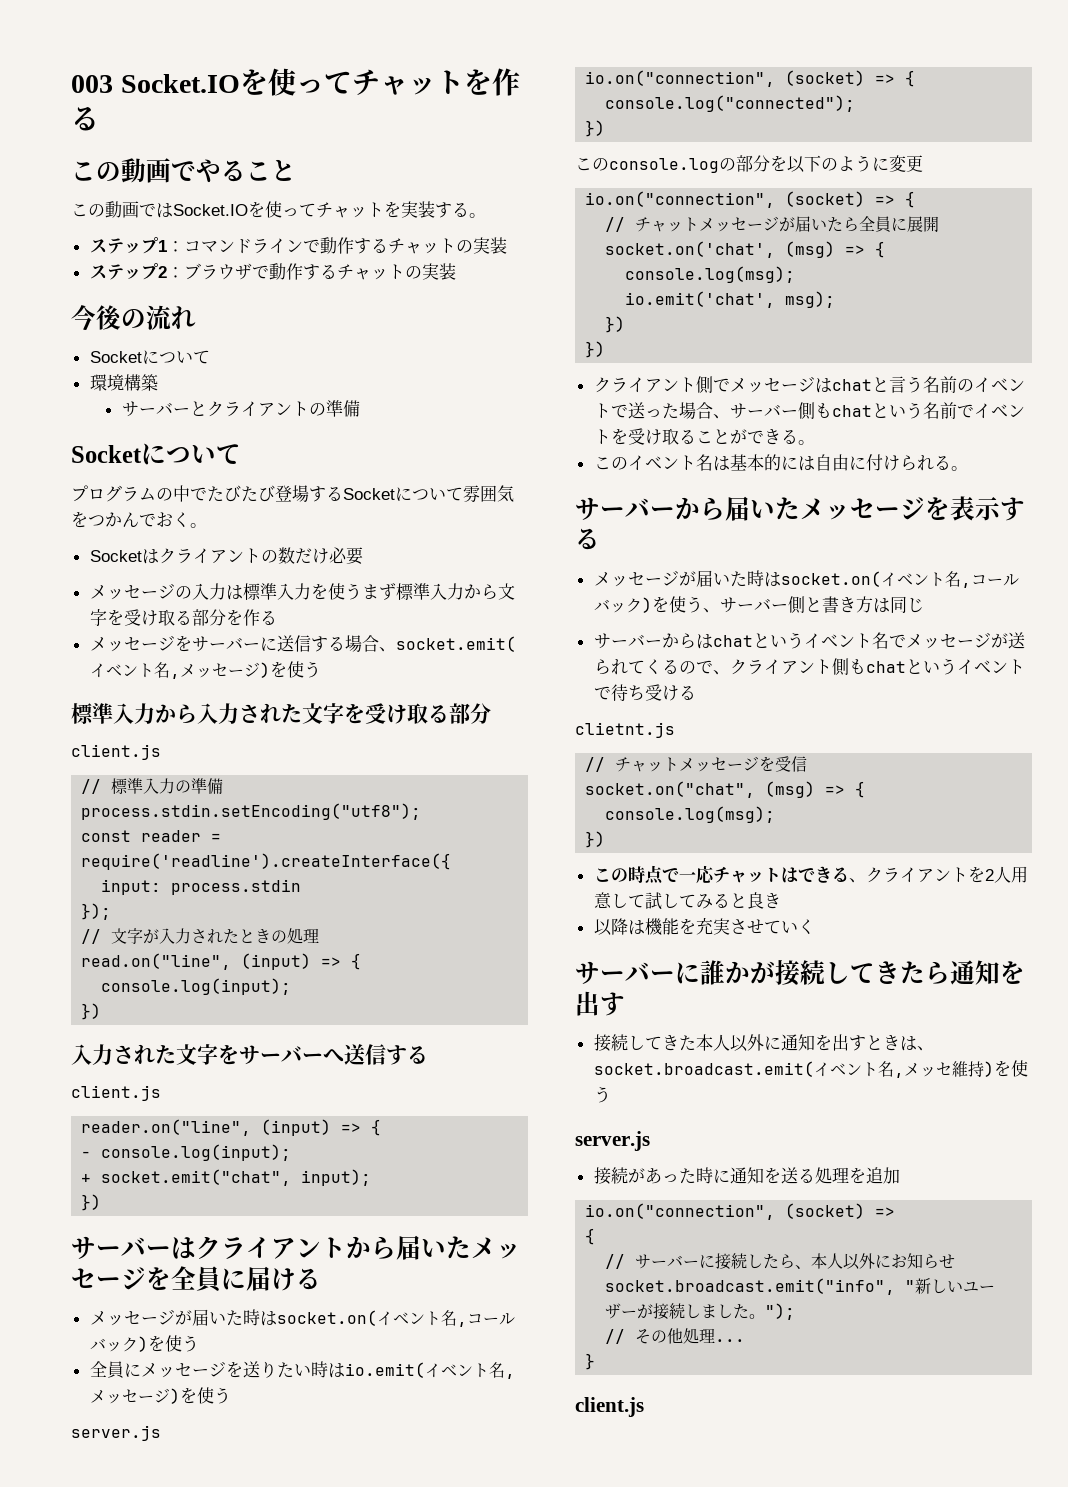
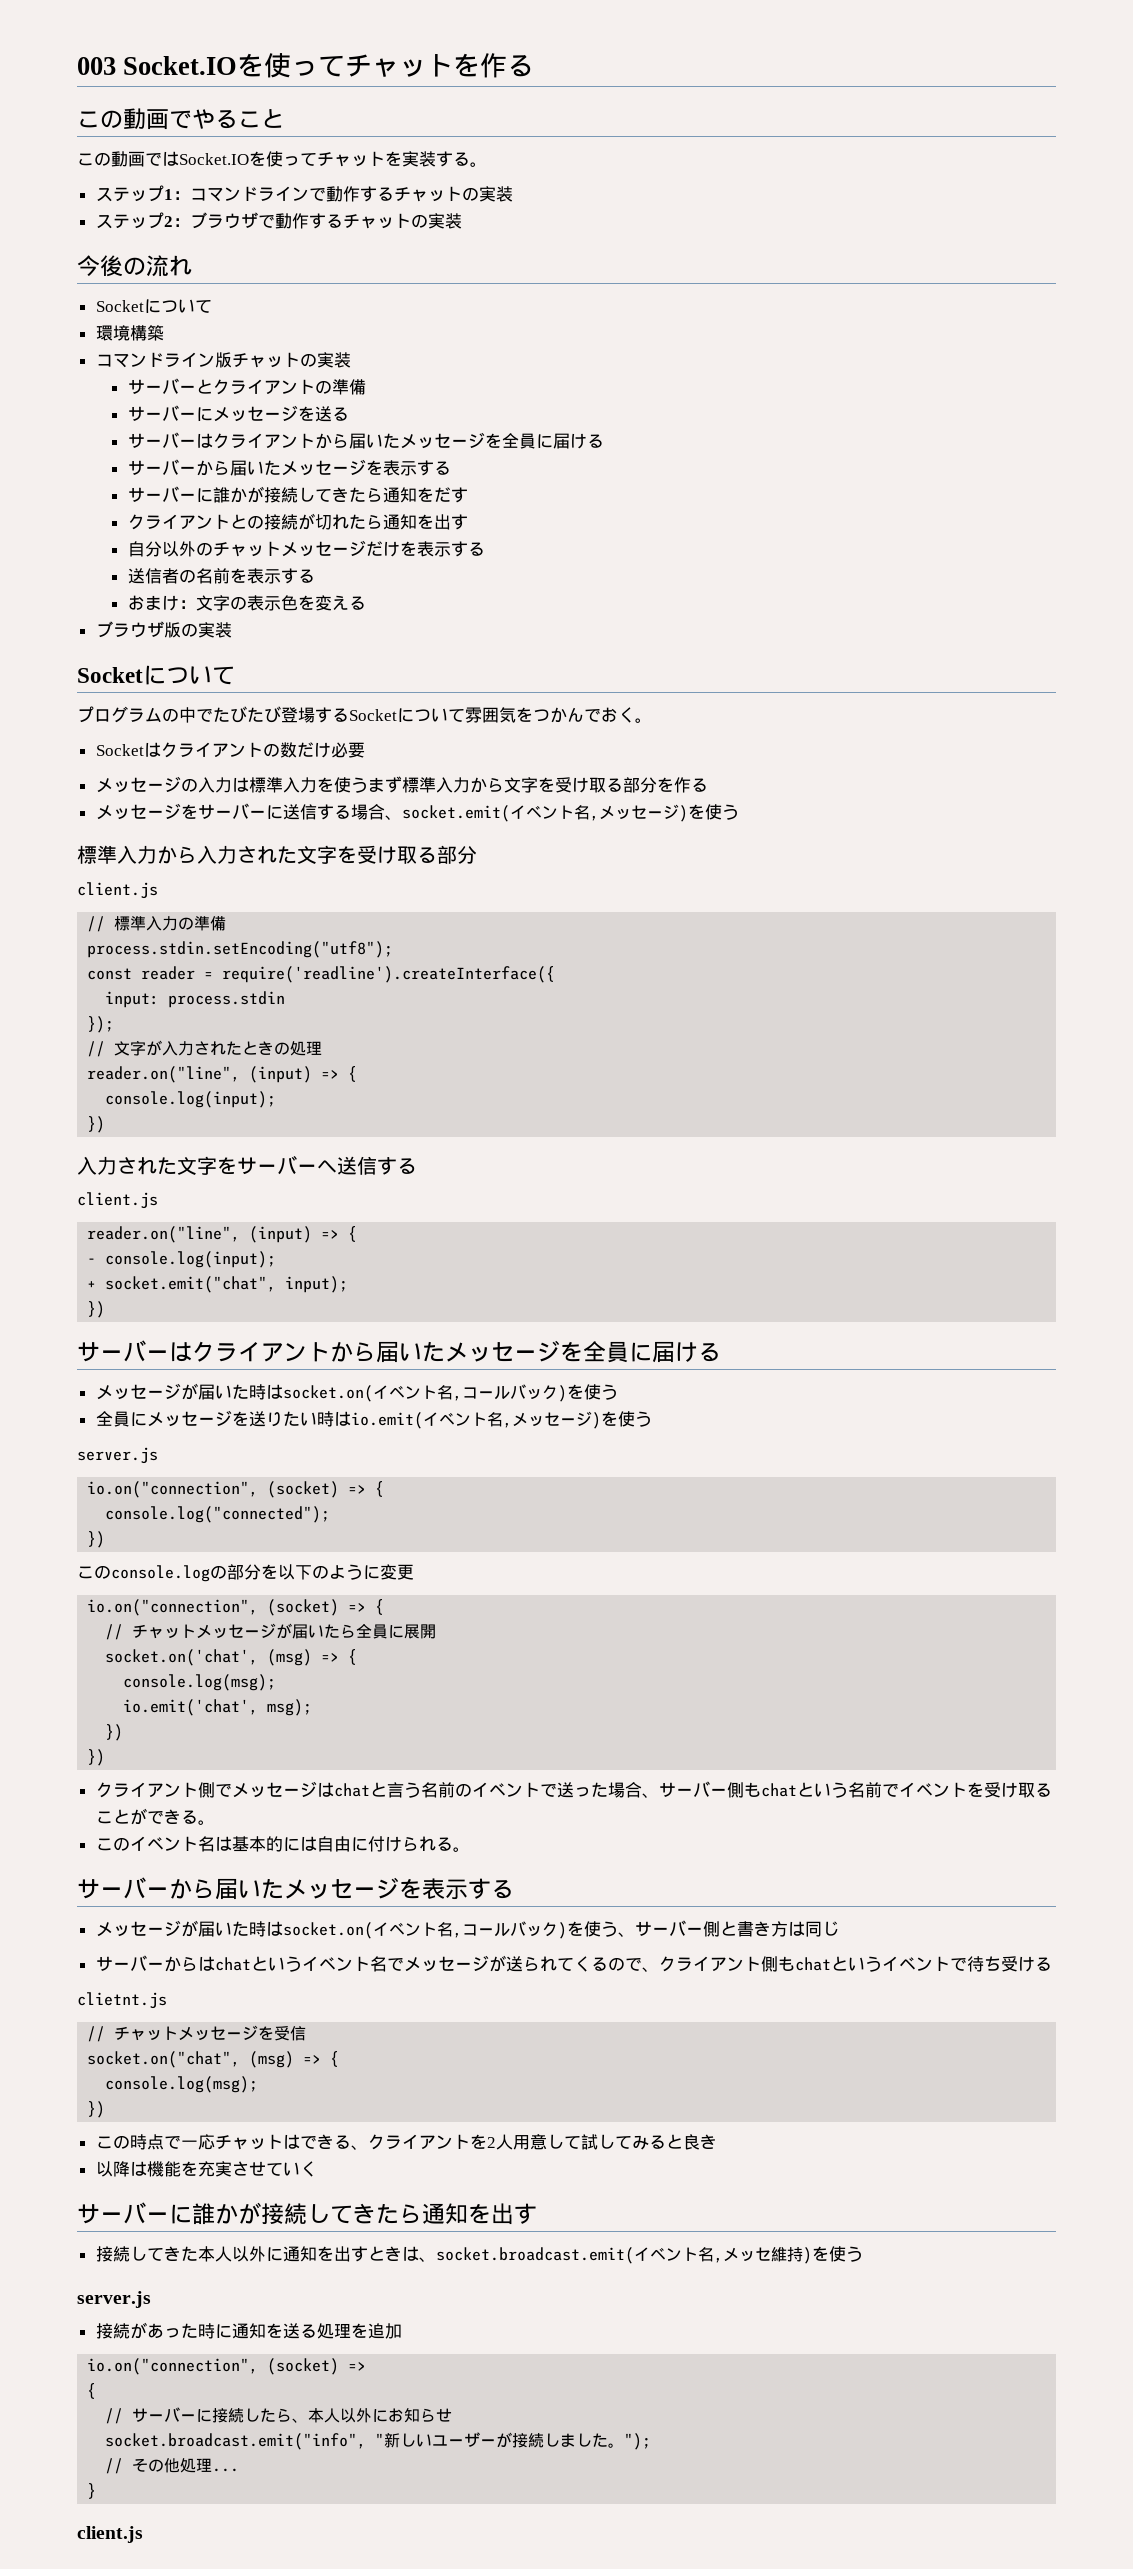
(158, 382) none -> [95,352,351,368] // コマンドライン版チャットの実装
(360, 408) none -> [127,405,349,422] [127,432,604,449] [127,459,451,476] [127,486,468,503] [127,513,468,530] [127,540,485,557] [127,568,315,584] [127,595,366,611] [95,621,232,638] // サーバーにメッセージを送る // サーバーはクライアントから届いたメッセージを全員に届ける // サーバーから届いたメッセージを表示する // サーバーに誰かが接続してきたら通知をだす // クライアントとの接続が切れたら通知を出す // 自分以外のチャットメッセージだけを表示する // 送信者の名前を表示する // おまけ：文字の表示色を変える // ブラウザ版の実装
[81,953,232,970] read.on("line", -> [87,1066,241,1083] reader.on("line",

